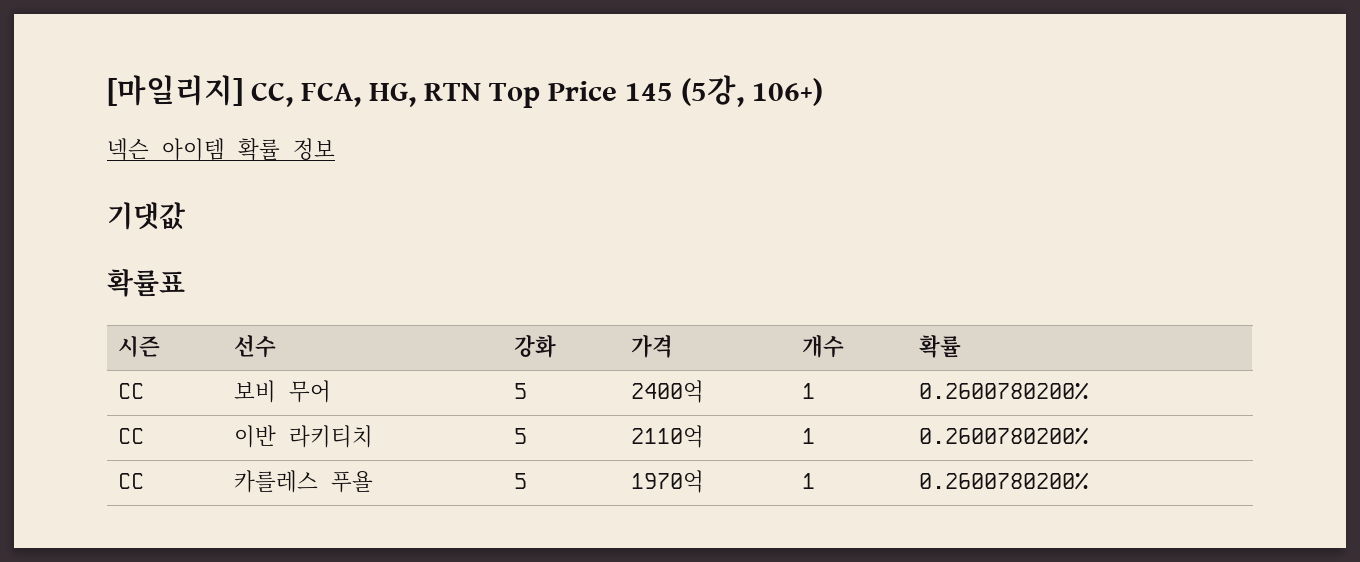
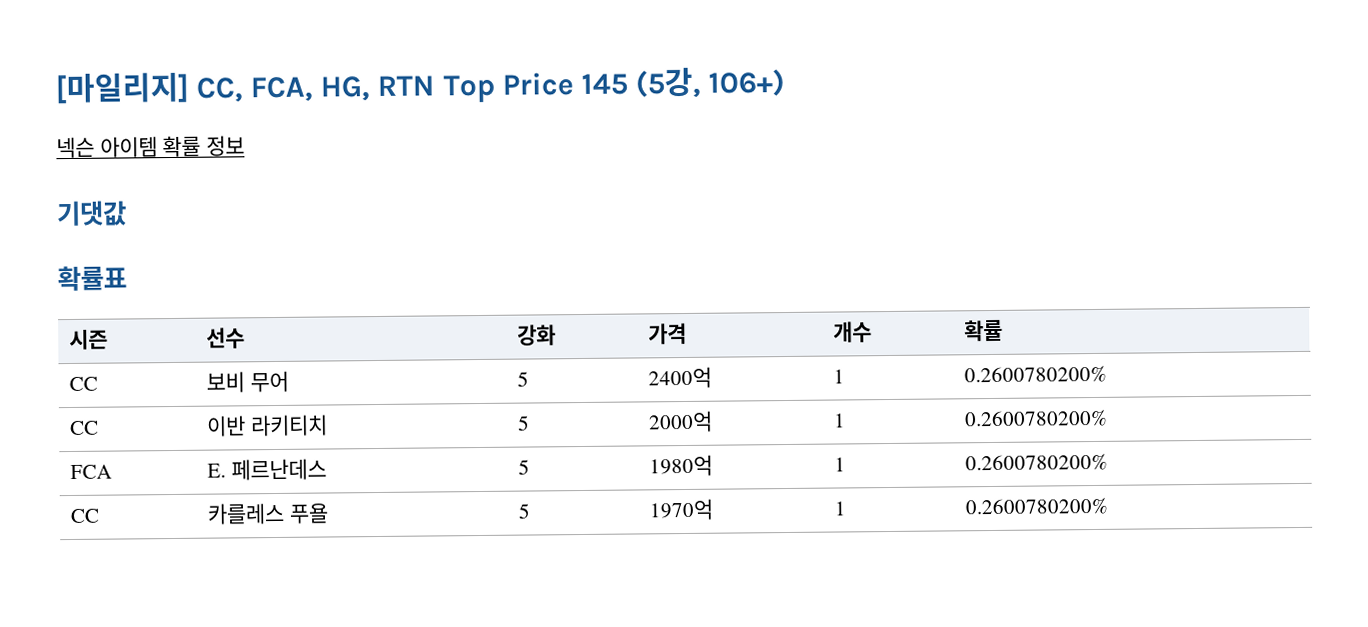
[631,425,705,448] 2110억 -> [647,410,713,433] [832,413,846,428] [963,409,1108,428] [69,464,112,480] [206,458,327,481] [517,459,530,475] [648,454,713,477] 2000억 | 1 | 0.2600780200% // FCA | E. 페르난데스 | 5 | 1980억

